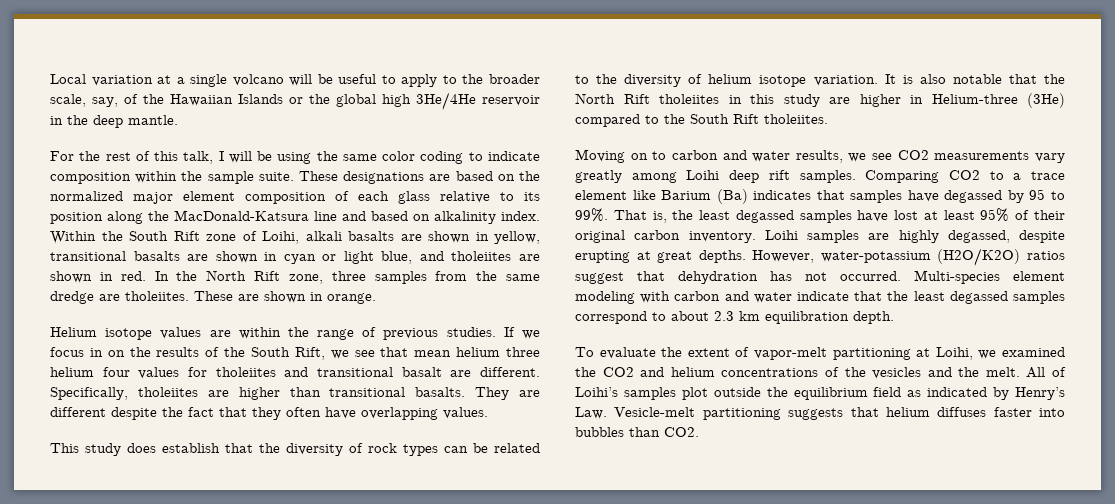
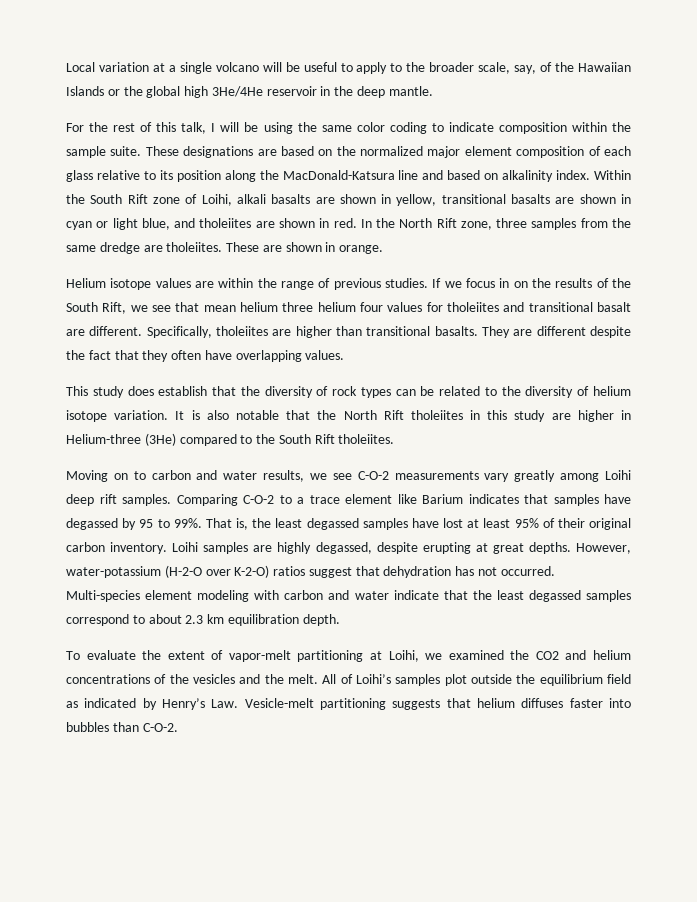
[897,150,929,160] CO2 -> [357,471,389,480] C-O-2
[948,170,980,180] CO2 -> [243,495,274,504] C-O-2
[716,189,748,204] (Ba) -> (463, 499) none
[937,248,1021,266] (H2O/K2O) -> [164,565,270,578] (H-2-O over K-2-O)
[664,427,699,437] CO2. -> [142,723,178,732] C-O-2.

